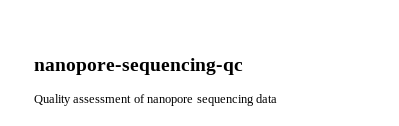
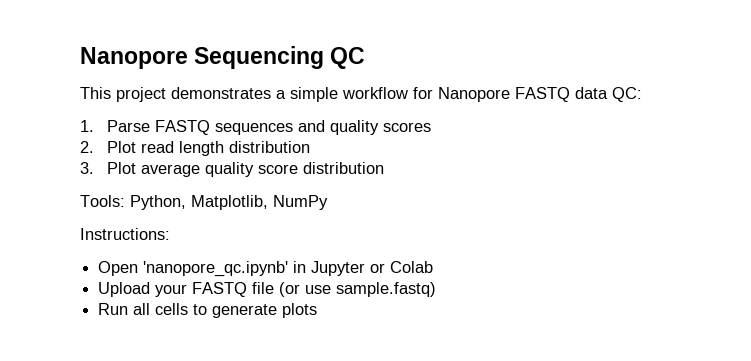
[34,58,243,75] [34,94,277,106] nanopore-sequencing-qc // Quality assessment of nanopore sequencing data -> [80,46,366,69] [80,87,642,102] [80,120,431,135] [80,141,310,156] [80,162,384,177] [80,195,328,210] [80,228,170,240] [98,261,434,277] [98,282,437,297] [98,303,318,318] Nanopore Sequencing QC // This project demonstrates a simple workflow for Nanopore FASTQ data QC: // 1. Parse FASTQ sequences and quality scores // 2. Plot read length distribution // 3. Plot average quality score distribution // Tools: Python, Matplotlib, NumPy // Instructions: // Open 'nanopore_qc.ipynb' in Jupyter or Colab // Upload your FASTQ file (or use sample.fastq) // Run all cells to generate plots

